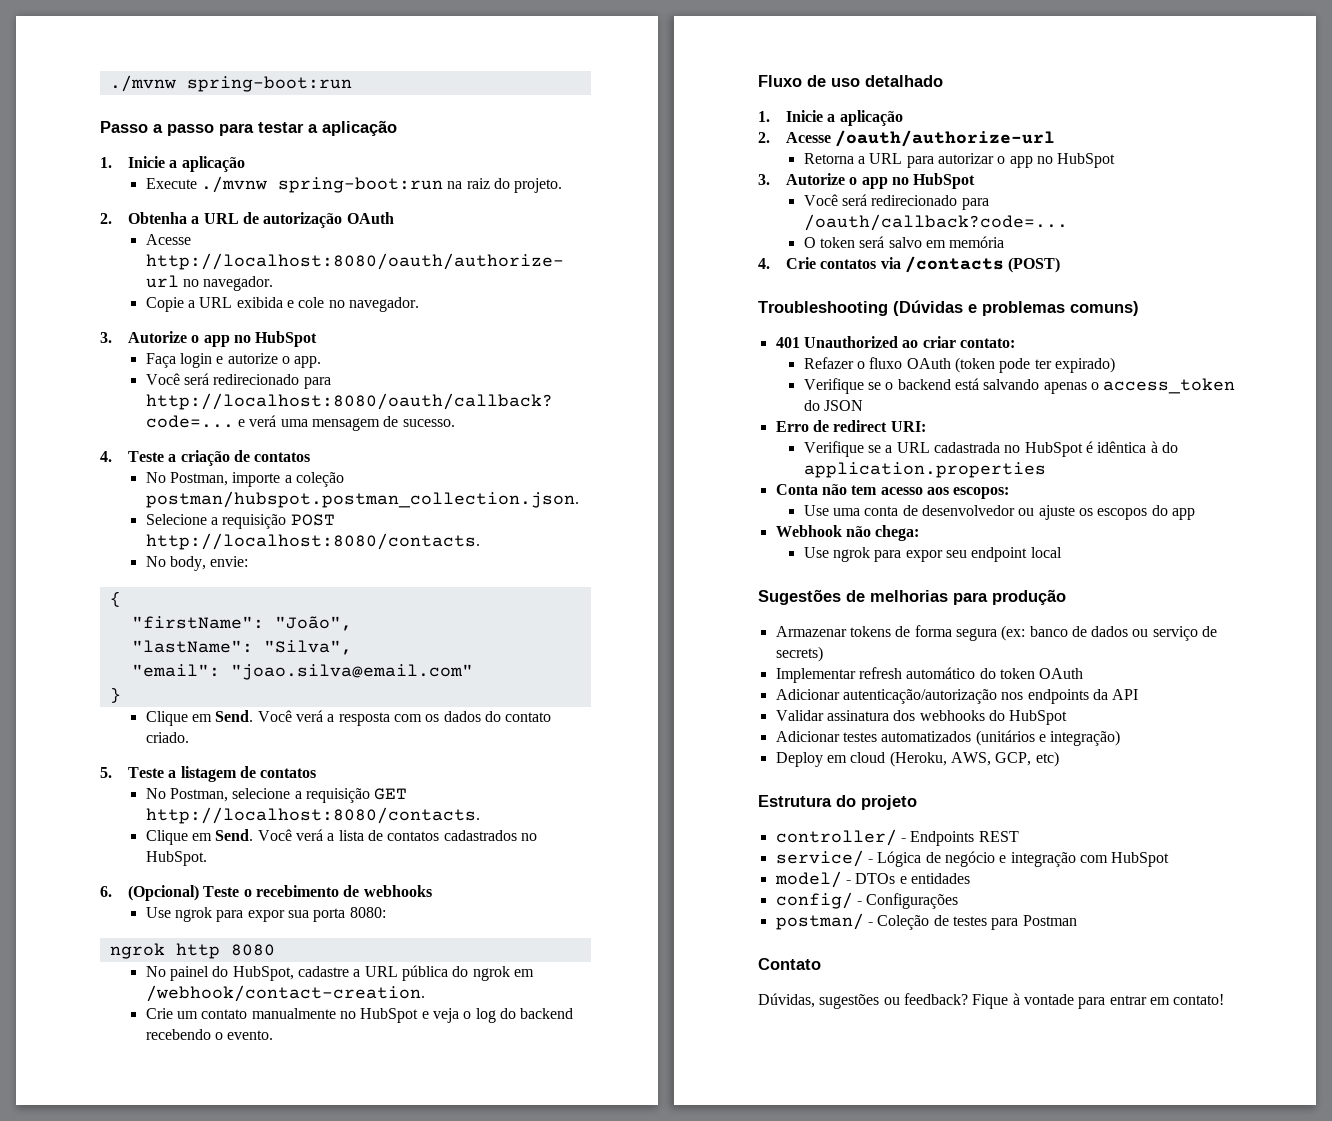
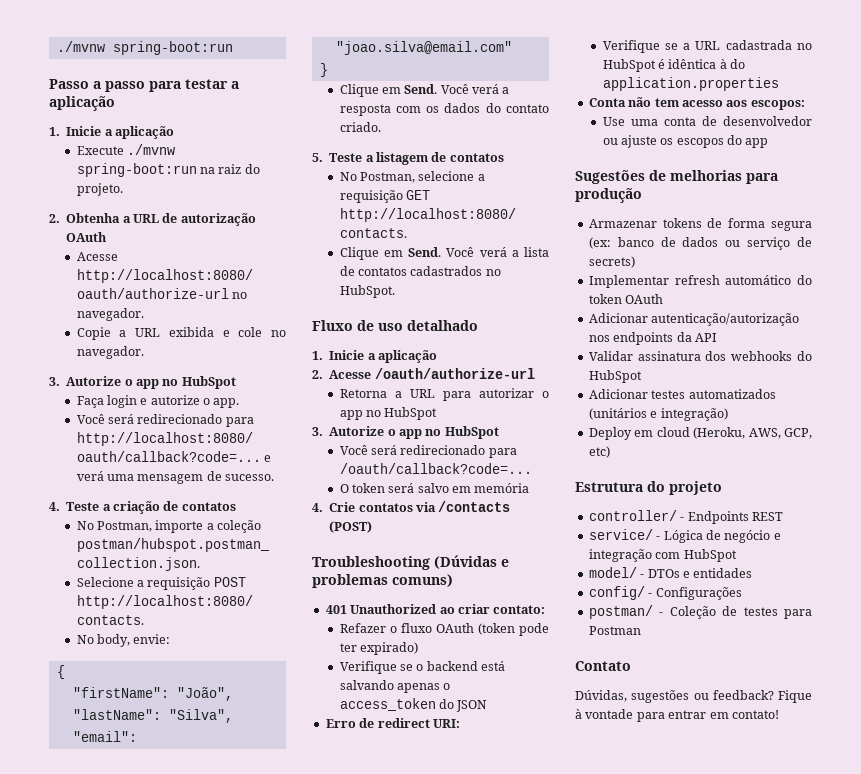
[100,885,432,901] [145,907,386,922] [109,943,275,959] [145,965,534,981] [145,985,425,1002] [145,1008,574,1023] [145,1029,274,1040] // 6. (Opcional) Teste o recebimento de webhooks // Use ngrok para expor sua porta 8080: // ngrok http 8080 // No painel do HubSpot, cadastre a URL pública do ngrok em /webhook/contact-creation. // Crie um contato manualmente no HubSpot e veja o log do backend recebendo o evento. -> (395, 291) none
[775,525,920,541] [803,547,1062,562] // Webhook não chega: // Use ngrok para expor seu endpoint local -> (769, 143) none

